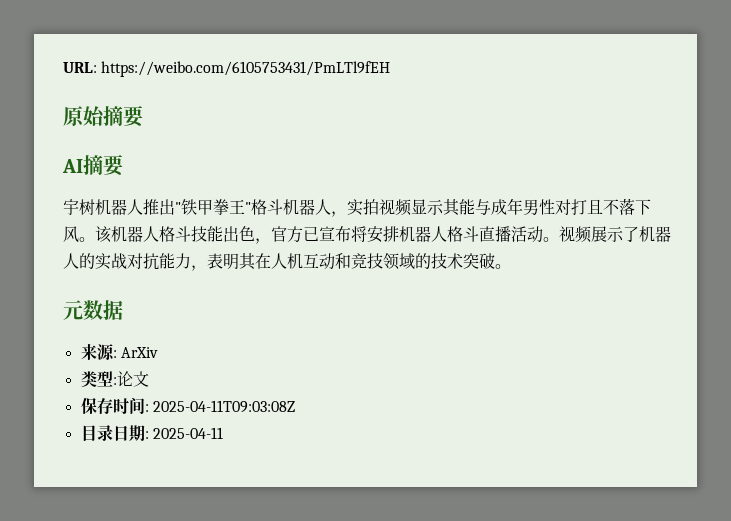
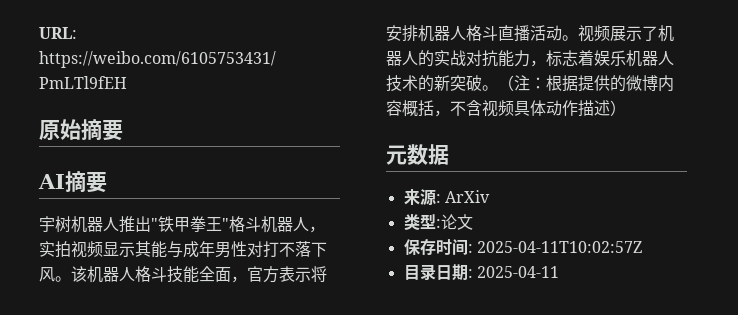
[587,199,603,214] 且 -> (279, 249) none
[223,226,351,244] 出色，官方已宣布 -> [199,266,311,283] 全面，官方表示
[207,253,511,270] 表明其在人机互动和竞技领域的技术突破。 -> [546,50,674,67] [386,75,674,92] [386,100,626,117] 标志着娱乐机器人技术的新突破。（注：根据提供的微博内容概括，不含视频具体动作描述）
[152,400,295,413] 2025-04-11T09:03:08Z -> [476,241,642,253] 2025-04-11T10:02:57Z

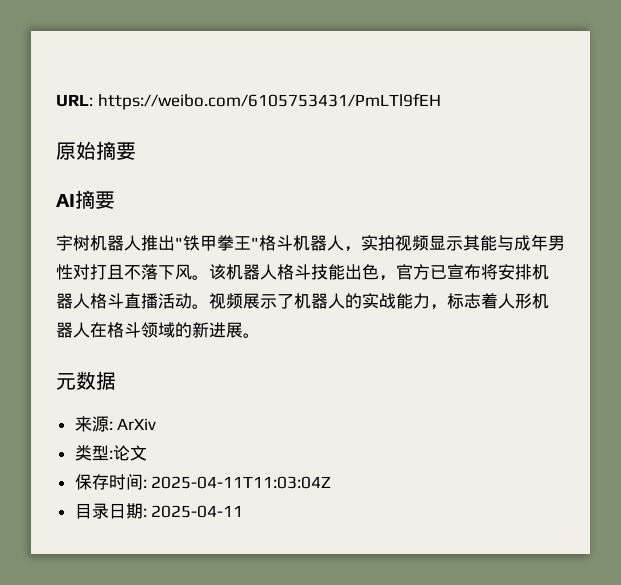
(279, 249) none -> [107,264,124,280] 且
[199,266,311,283] 全面，官方表示 -> [345,264,481,281] 出色，官方已宣布
[466,50,498,67] 对抗 -> (396, 301) none
[594,50,674,67] [386,75,674,92] [386,100,626,117] 娱乐机器人技术的新突破。（注：根据提供的微博内容概括，不含视频具体动作描述） -> [498,293,549,309] [56,322,260,338] 人形机器人在格斗领域的新进展。
[476,241,642,253] 2025-04-11T10:02:57Z -> [151,476,332,489] 2025-04-11T11:03:04Z

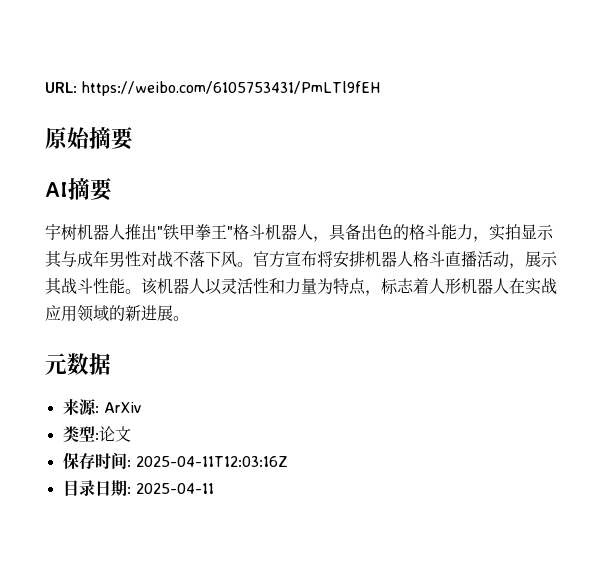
[361,235,497,251] 实拍视频显示其能 -> [329,224,554,242] [45,251,62,268] 具备出色的格斗能力，实拍显示其
[90,264,124,280] 打且 -> [157,251,173,268] 战
[209,264,447,281] 该机器人格斗技能出色，官方已 -> [253,251,285,268] 官方
[192,293,430,309] 。视频展示了机器人的实战能力 -> [509,251,558,269] [45,278,366,295] ，展示其战斗性能。该机器人以灵活性和力量为特点
[107,322,141,338] 格斗 -> [525,278,557,295] [45,305,77,322] 实战应用
[151,476,332,489] 2025-04-11T11:03:04Z -> [135,456,288,467] 2025-04-11T12:03:16Z

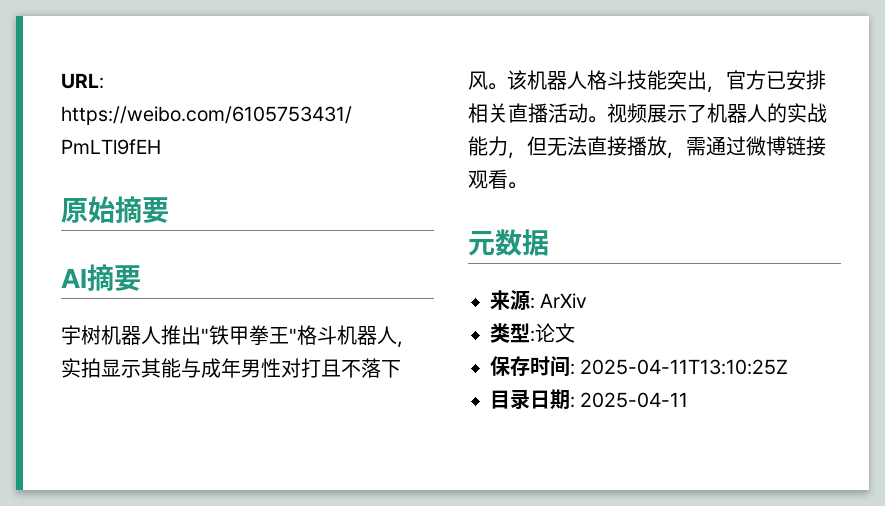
[329,224,489,242] 具备出色的格斗能力， -> (416, 344) none
(62, 259) none -> [161,358,181,378] 能
[157,251,173,268] 战 -> [301,358,341,378] 打且
[253,251,558,269] [45,278,557,296] [45,305,173,322] 官方宣布将安排机器人格斗直播活动，展示其战斗性能。该机器人以灵活性和力量为特点，标志着人形机器人在实战应用领域的新进展 -> [507,70,826,93] [468,103,827,123] [468,136,826,159] [468,169,508,189] 该机器人格斗技能突出，官方已安排相关直播活动。视频展示了机器人的实战能力，但无法直接播放，需通过微博链接观看
[135,456,288,467] 2025-04-11T12:03:16Z -> [580,359,789,375] 2025-04-11T13:10:25Z

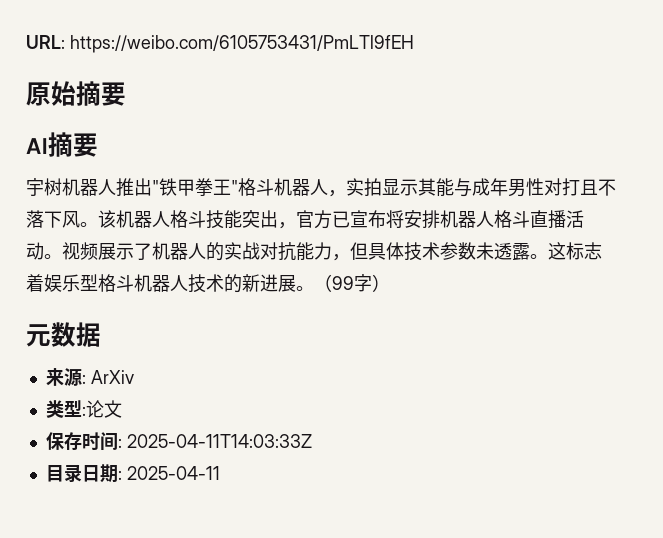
[786,70,826,90] [468,103,508,123] 安排相关 -> [350,210,530,229] 宣布将安排机器人格斗
(827, 113) none -> [260,242,296,261] 对抗
[547,136,826,159] [468,169,527,189] 无法直接播放，需通过微博链接观看。 -> [368,242,602,261] [26,274,390,293] 具体技术参数未透露。这标志着娱乐型格斗机器人技术的新进展。（99字）
[580,359,789,375] 2025-04-11T13:10:25Z -> [126,434,312,448] 2025-04-11T14:03:33Z

